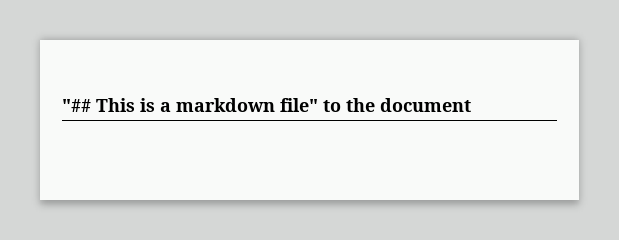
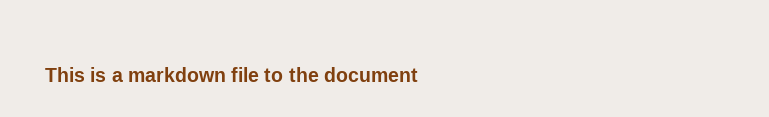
[62,99,91,112] "## -> (45, 74) none
[280,98,318,112] file" -> [231,67,260,82] file

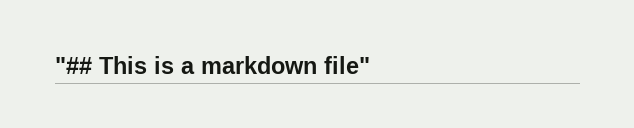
(45, 74) none -> [55,57,92,74] "##
[231,67,418,82] file to the document -> [324,56,370,74] file"

